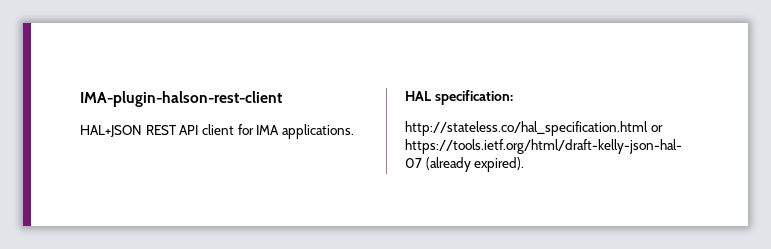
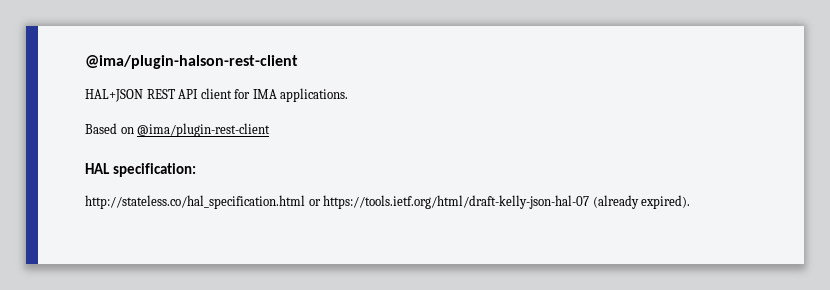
[80,91,282,107] IMA-plugin-halson-rest-client -> [85,55,298,69] @ima/plugin-halson-rest-client
(354, 131) none -> [85,123,271,137] // Based on @ima/plugin-rest-client

